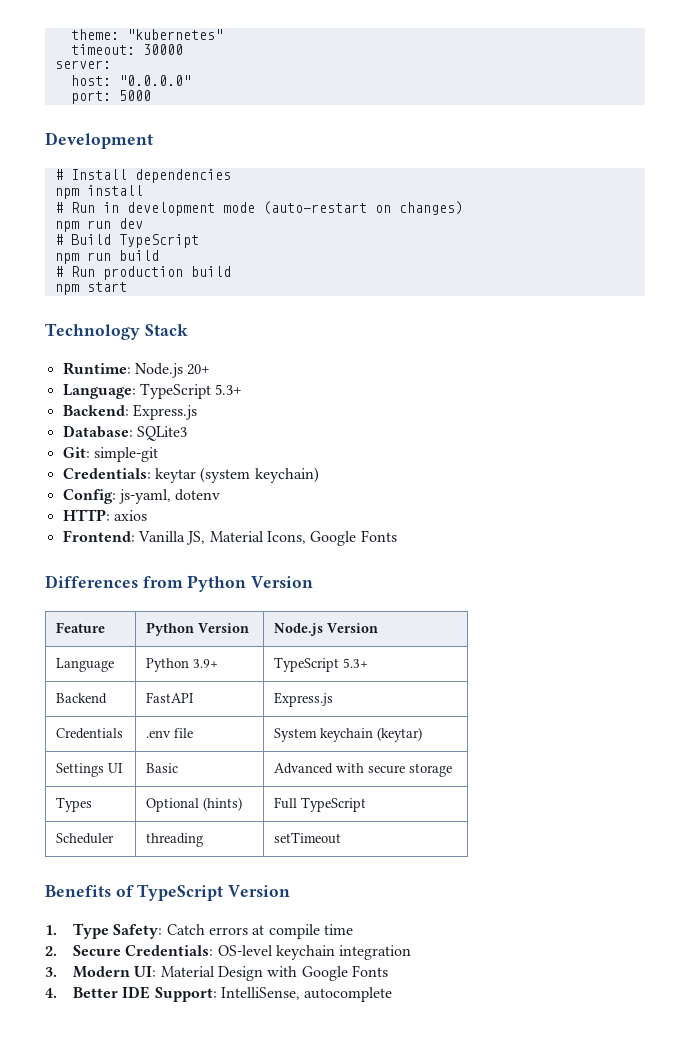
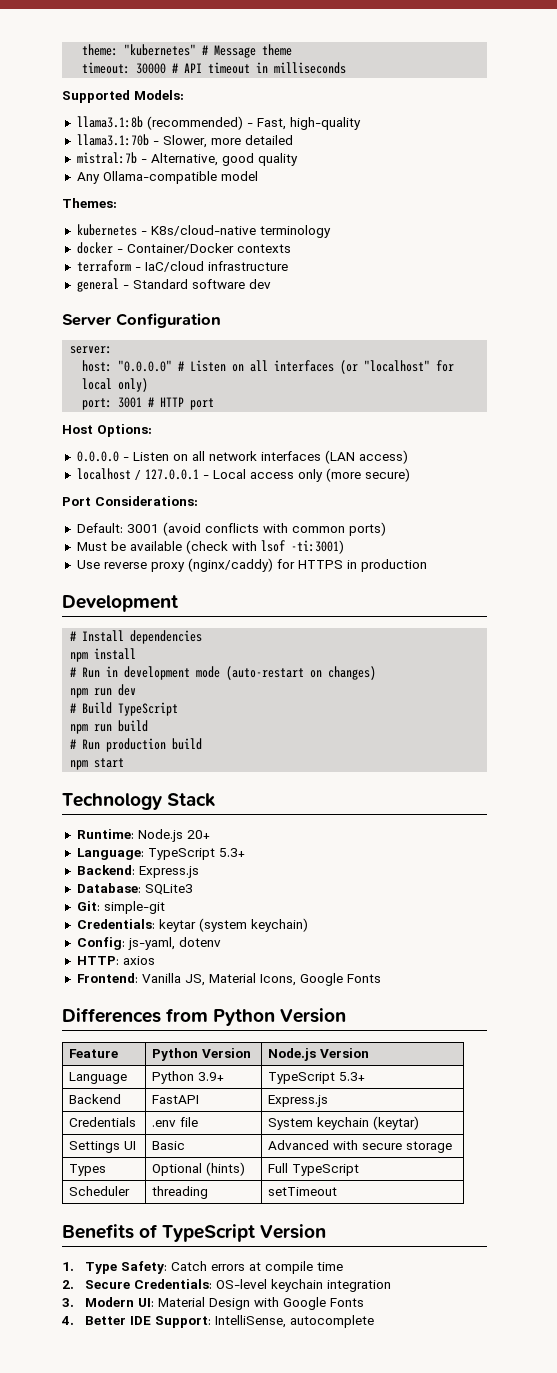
(223, 34) none -> [202,44,293,58] # Message theme
[54,60,111,69] [70,75,191,86] [70,90,151,104] // server: // host: "0.0.0.0" // port: 5000 -> [172,62,347,74] [62,90,184,103] [76,116,361,130] [76,134,293,148] [76,152,298,166] [76,171,258,184] [62,198,117,208] [76,224,331,238] [76,242,291,254] [76,260,288,272] [76,278,271,292] [62,313,221,328] [70,346,113,354] [82,360,455,374] [82,378,149,392] [82,397,215,410] [62,424,152,437] [76,450,408,464] [76,468,410,482] [62,496,198,506] [76,522,386,536] [76,540,344,554] [76,558,427,572] # API timeout in milliseconds // Supported Models: // llama3.1:8b (recommended) - Fast, high-quality // llama3.1:70b - Slower, more detailed // mistral:7b - Alternative, good quality // Any Ollama-compatible model // Themes: // kubernetes - K8s/cloud-native terminology // docker - Container/Docker contexts // terraform - IaC/cloud infrastructure // general - Standard software dev // Server Configuration // server: // host: "0.0.0.0" # Listen on all interfaces (or "localhost" for local only) // port: 3001 # HTTP port // Host Options: // 0.0.0.0 - Listen on all network interfaces (LAN access) // localhost / 127.0.0.1 - Local access only (more secure) // Port Considerations: // Default: 3001 (avoid conflicts with common ports) // Must be available (check with lsof -ti:3001) // Use reverse proxy (nginx/caddy) for HTTPS in production

